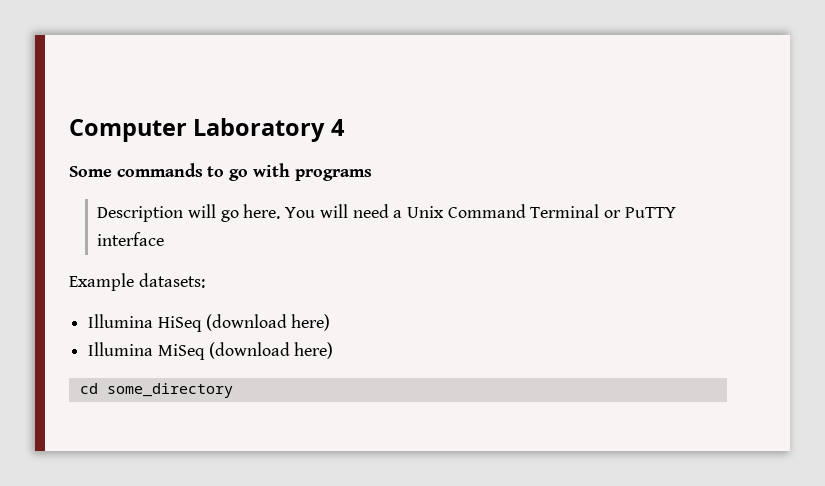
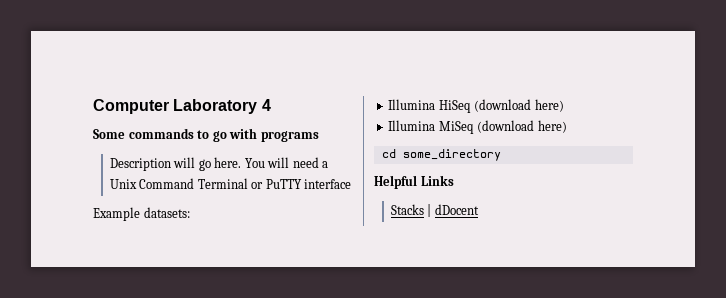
(233, 390) none -> [374,175,454,189] [390,204,479,217] // Helpful Links // Stacks | dDocent

